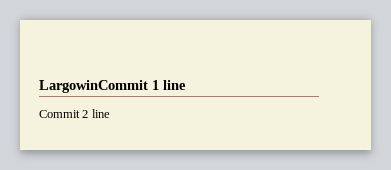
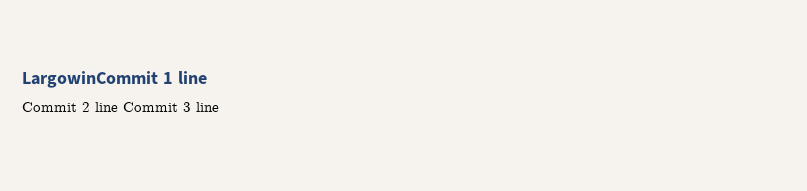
(110, 113) none -> [123,102,219,112] Commit 3 line

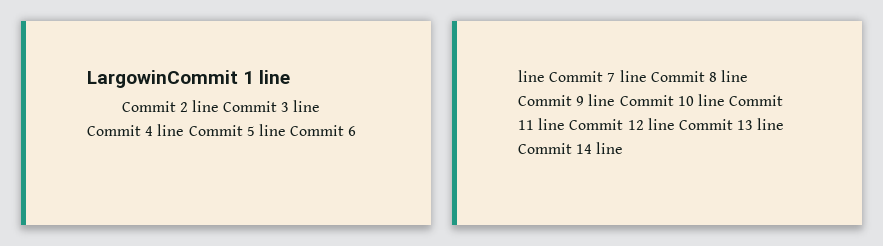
(219, 107) none -> [87,124,357,136] [518,70,749,82] [518,94,784,106] [518,118,785,130] [518,142,624,154] Commit 4 line Commit 5 line Commit 6 line Commit 7 line Commit 8 line Commit 9 line Commit 10 line Commit 11 line Commit 12 line Commit 13 line Commit 14 line

